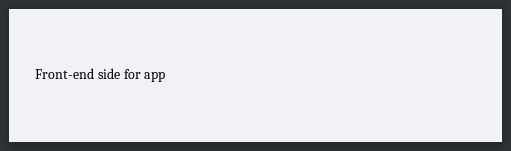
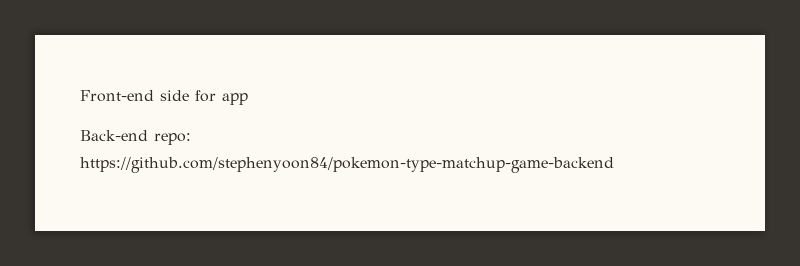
(166, 76) none -> [80,130,191,145] [80,157,614,173] // Back-end repo: https://github.com/stephenyoon84/pokemon-type-matchup-game-backend

